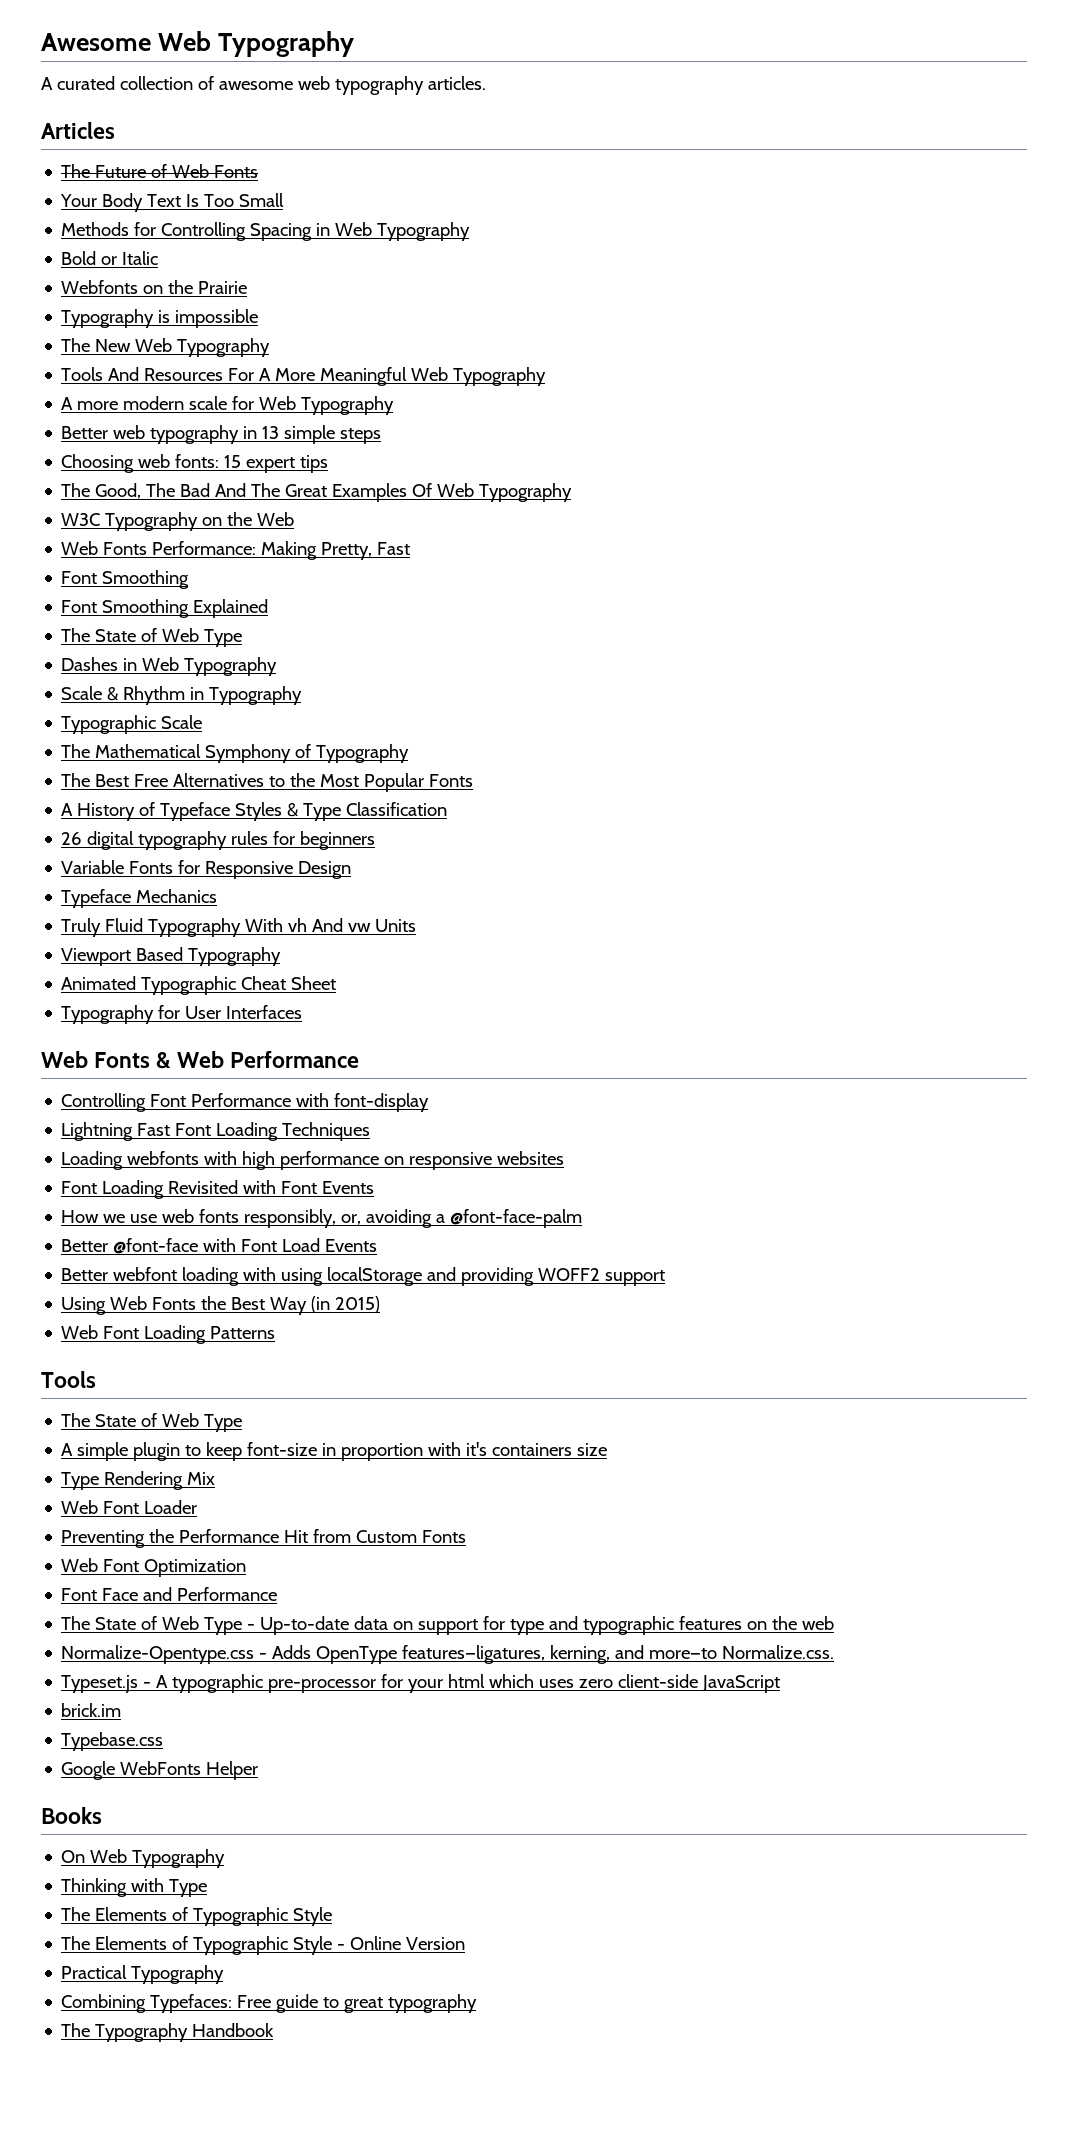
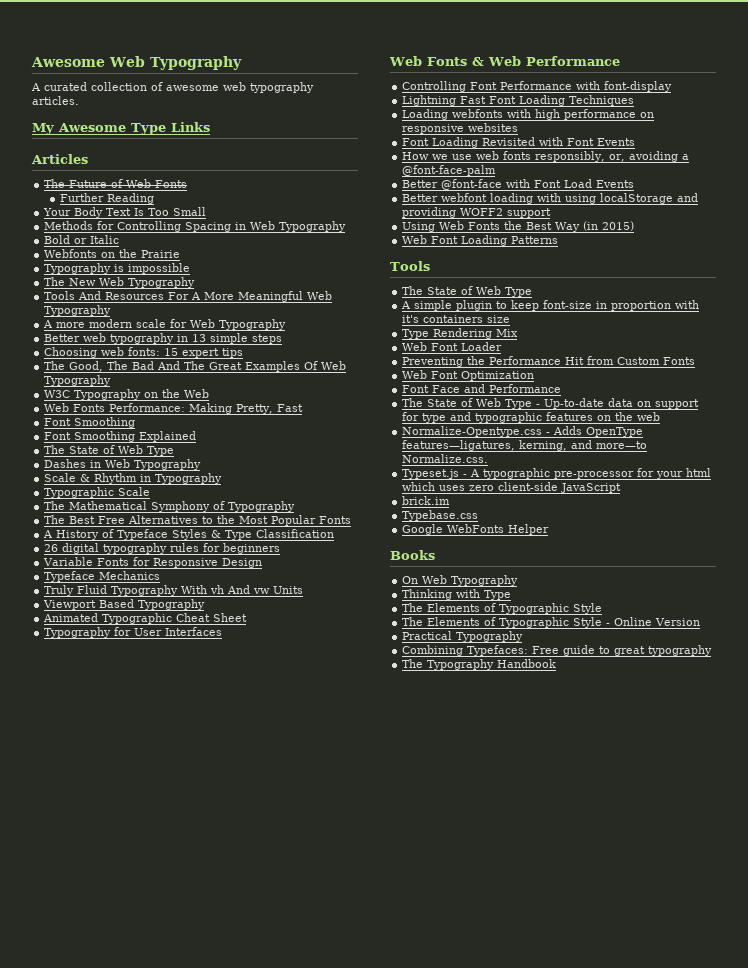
(486, 83) none -> [32,122,210,135] // My Awesome Type Links
(259, 171) none -> [60,193,155,204] // Further Reading

